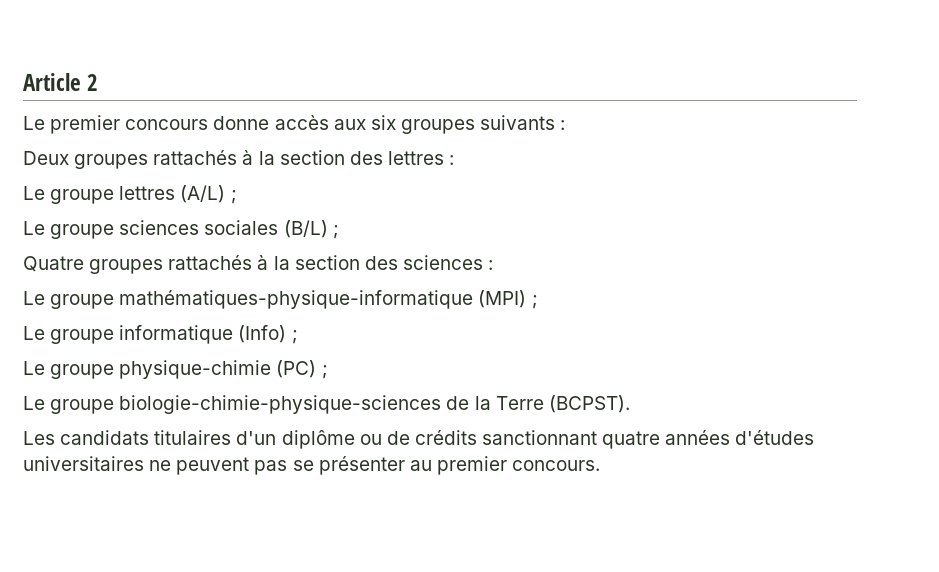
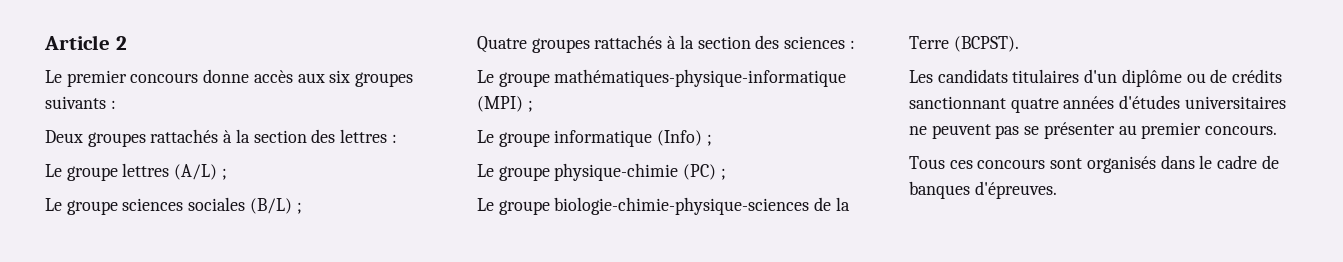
(601, 465) none -> [909,155,1279,173] [909,181,1057,199] // Tous ces concours sont organisés dans le cadre de banques d'épreuves.

